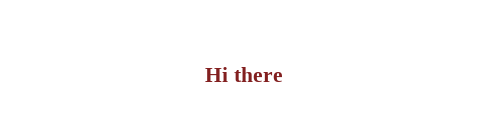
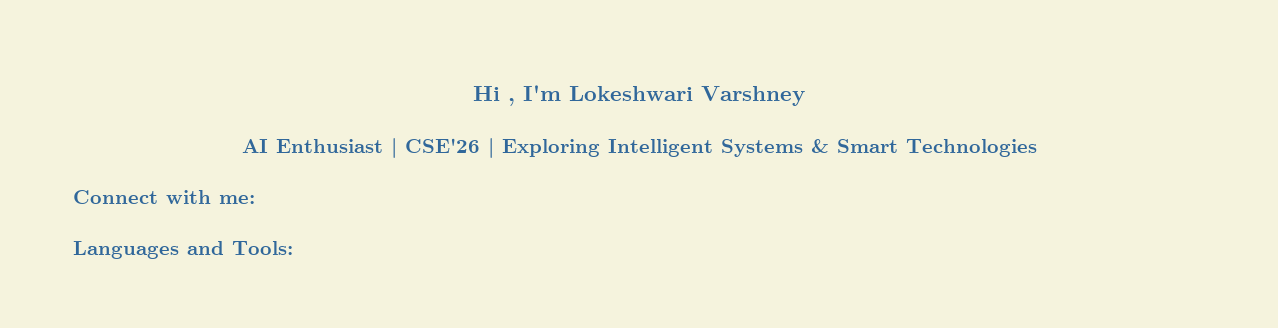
[233,67,283,82] there -> [508,85,805,106] [241,138,1037,158] [73,190,255,204] [73,241,293,259] , I'm Lokeshwari Varshney // AI Enthusiast | CSE'26 | Exploring Intelligent Systems & Smart Technologies // Connect with me: // Languages and Tools:

